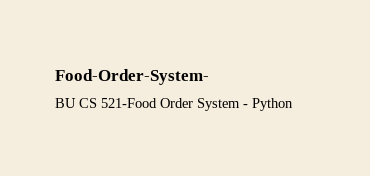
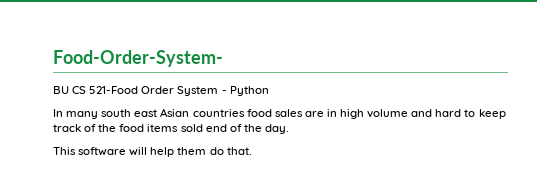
(293, 104) none -> [53,108,506,119] [53,124,289,134] [53,147,252,157] // In many south east Asian countries food sales are in high volume and hard to keep track of the food items sold end of the day. // This software will help them do that.

